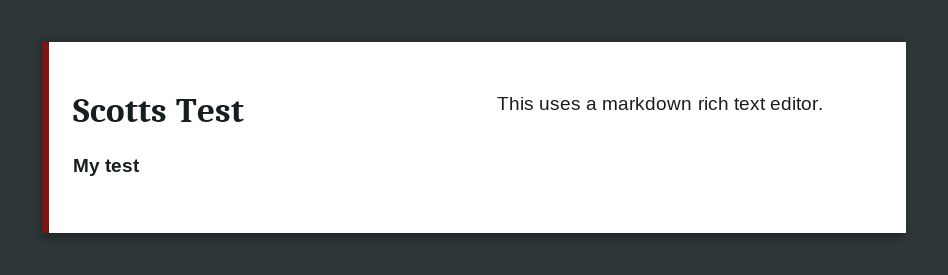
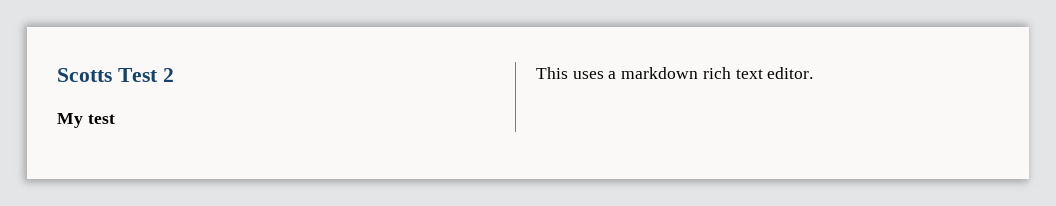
(245, 110) none -> [162,68,174,82] 2

